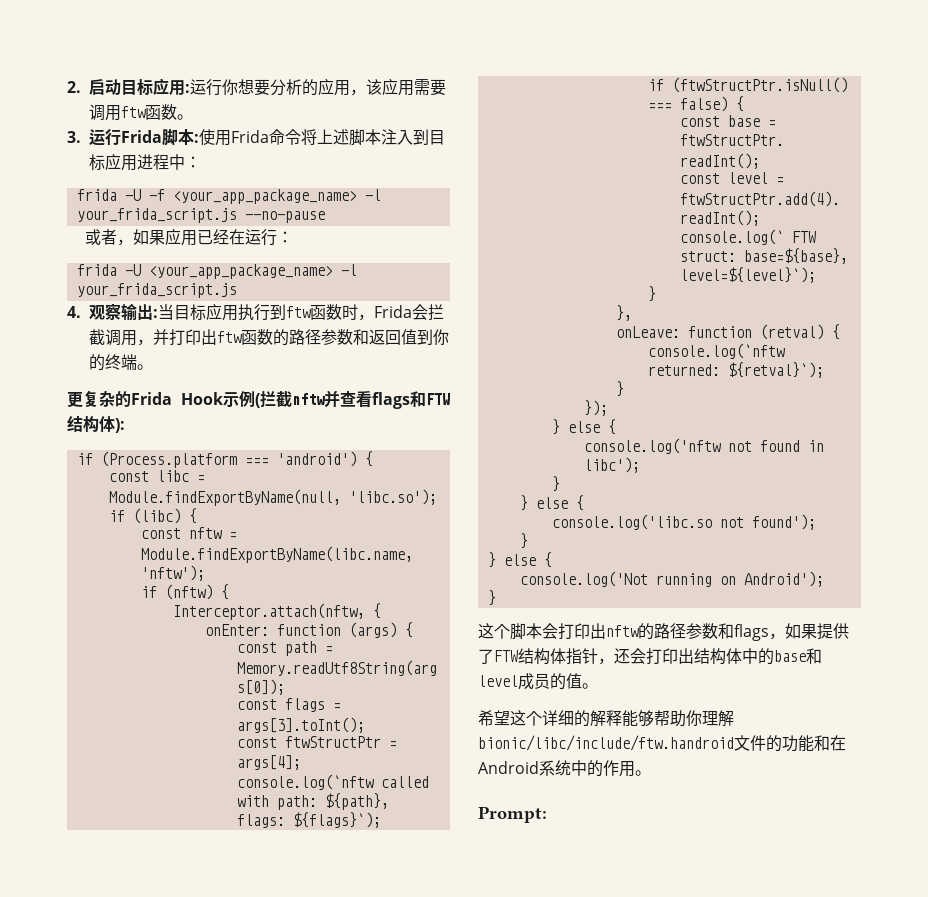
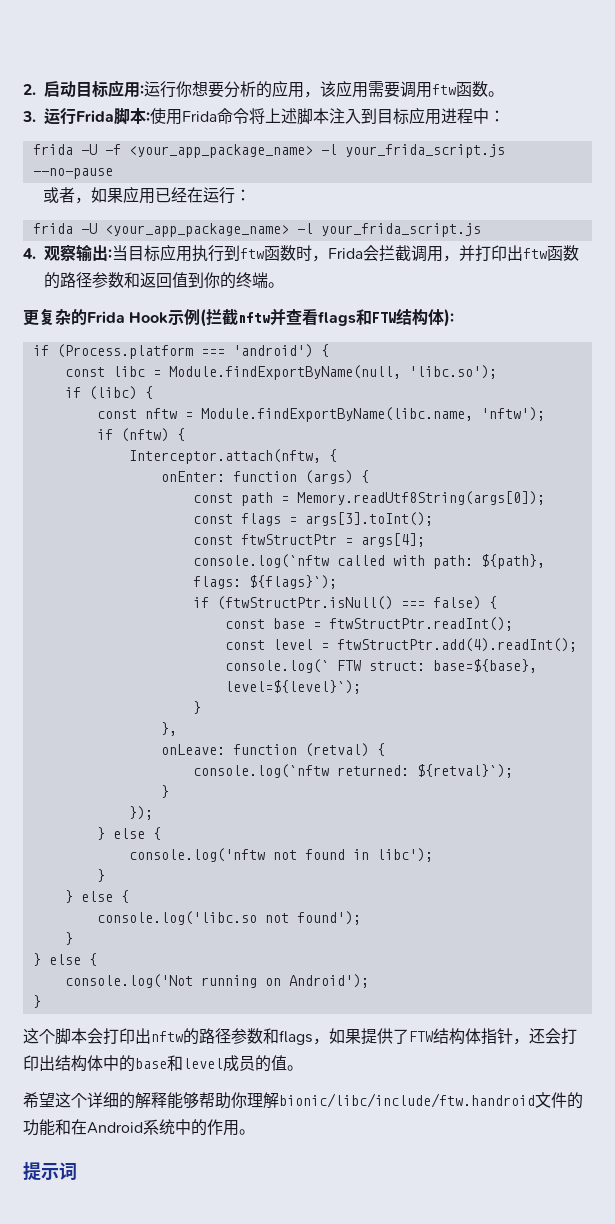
[478,806,547,823] Prompt: -> [23,1161,77,1181] 提示词

